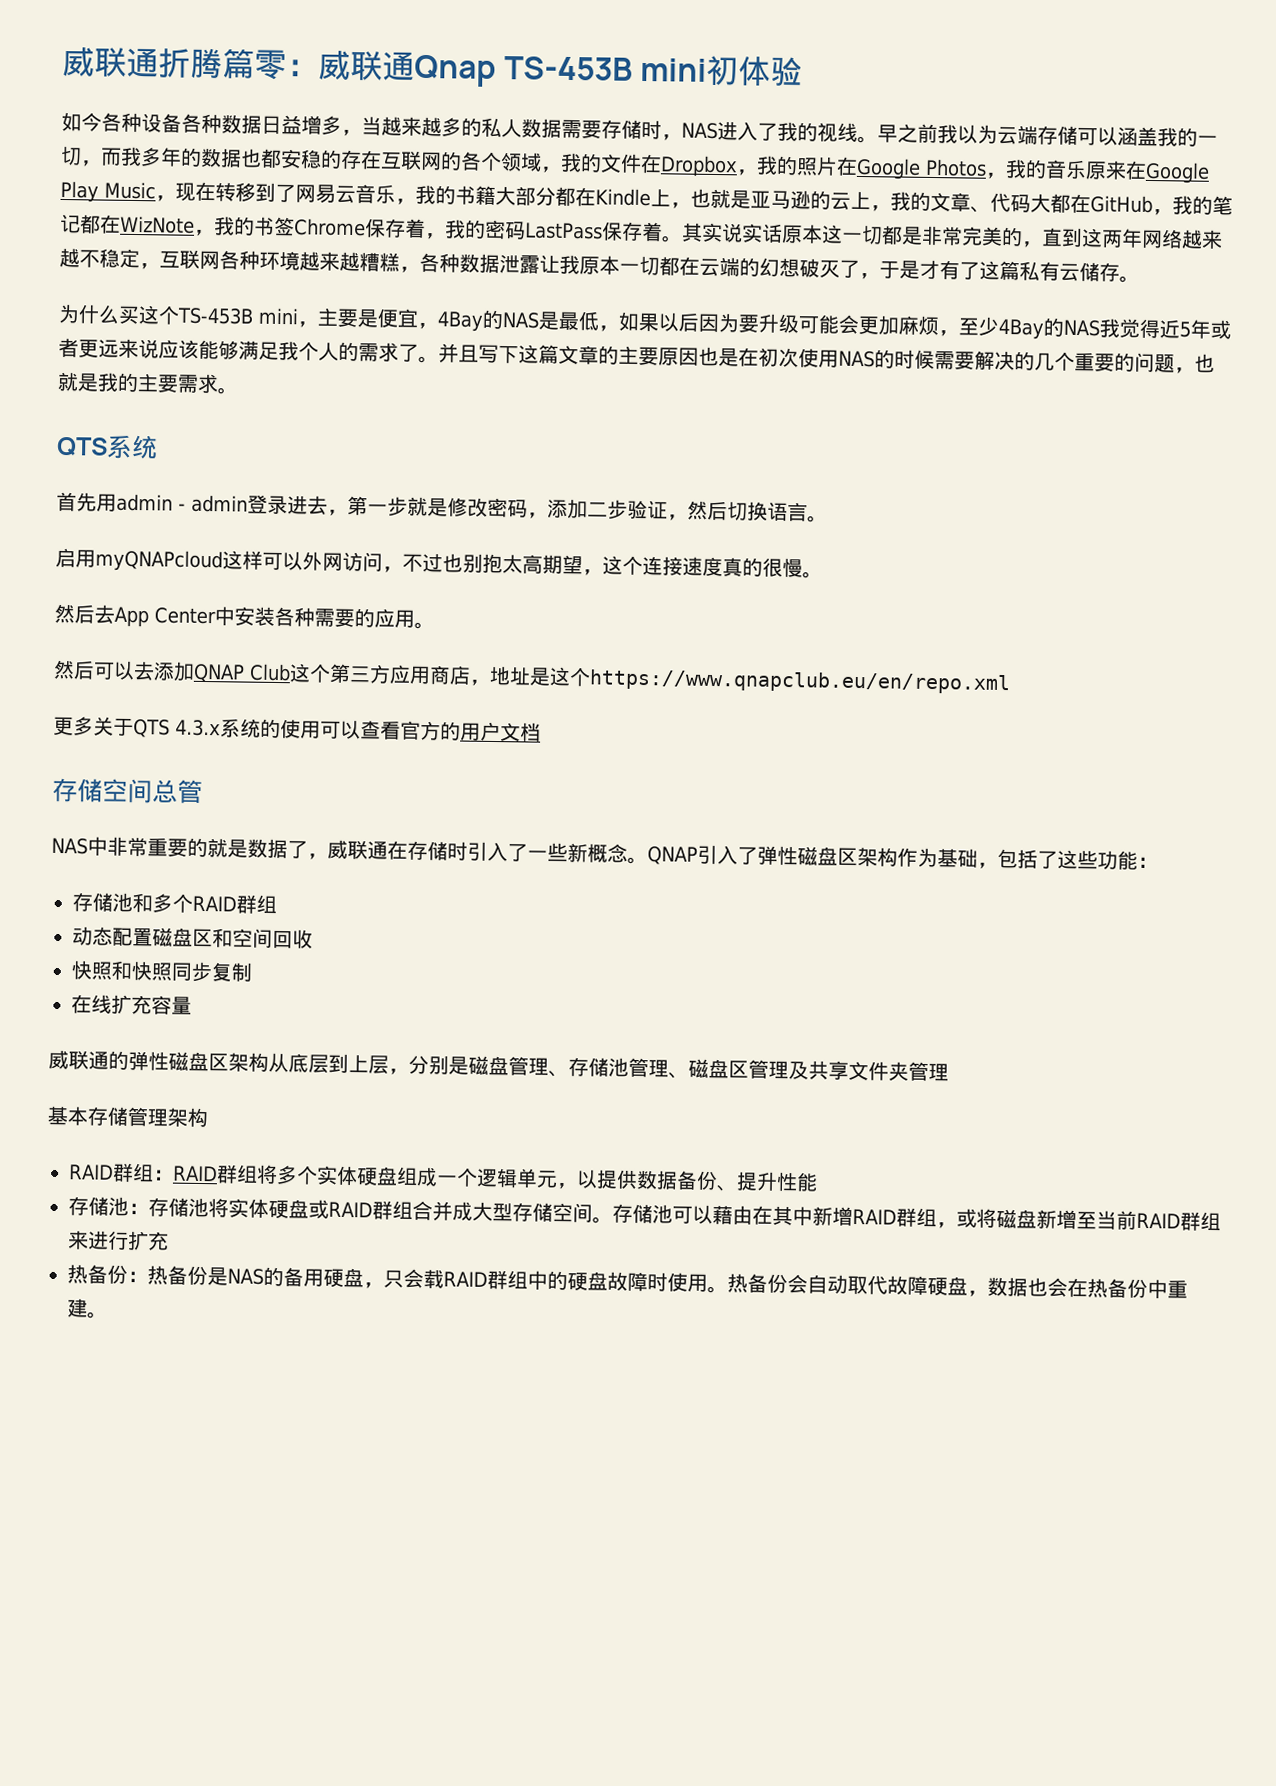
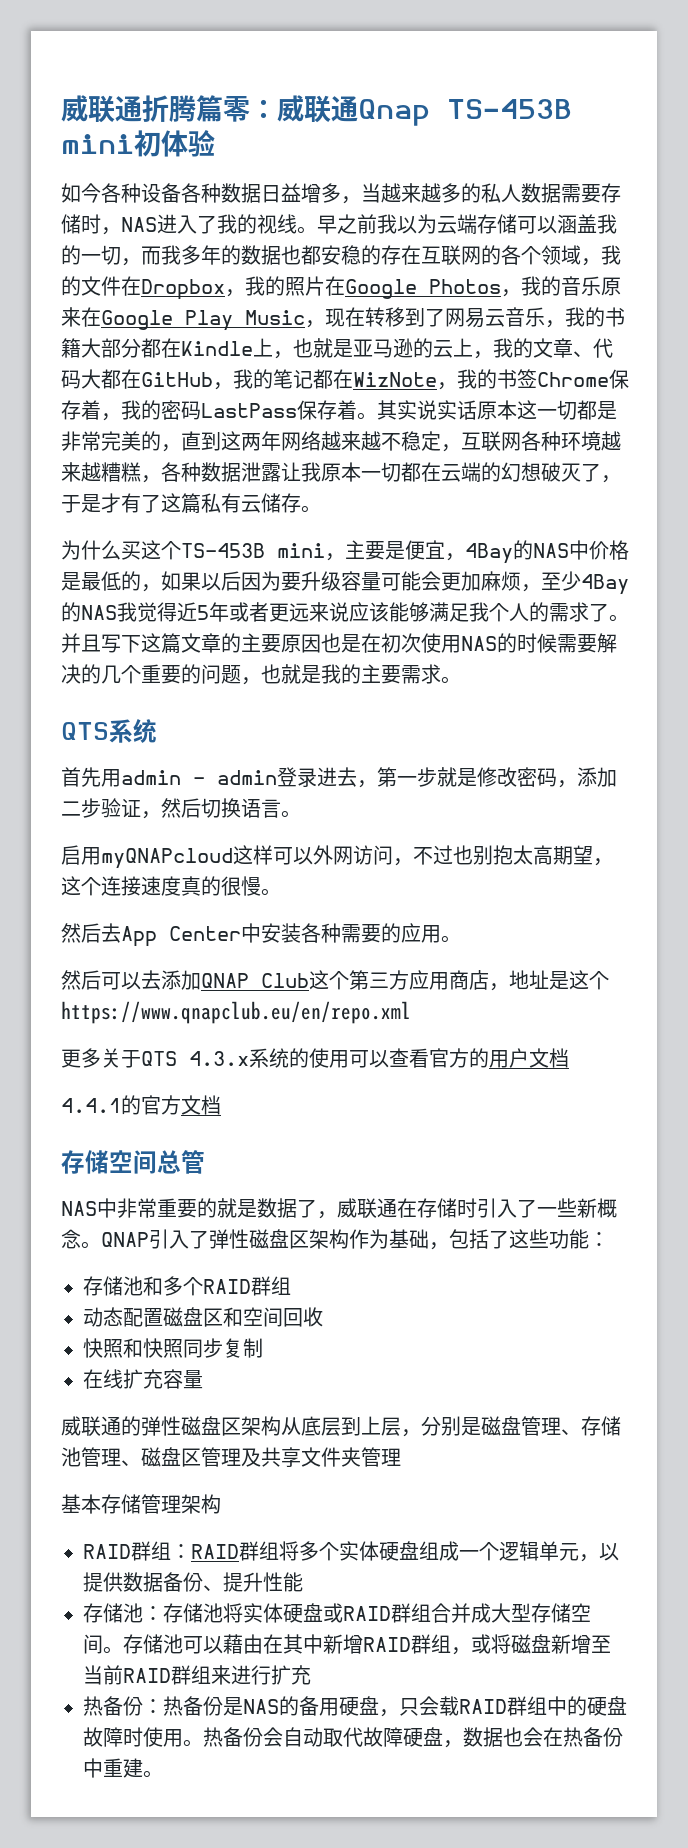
[538,311,600,331] 是最低 -> [569,540,629,560] [61,571,141,591] 中价格是最低的
(799, 323) none -> [341,571,381,591] 容量
(541, 732) none -> [61,1095,221,1115] // 4.4.1的官方文档

